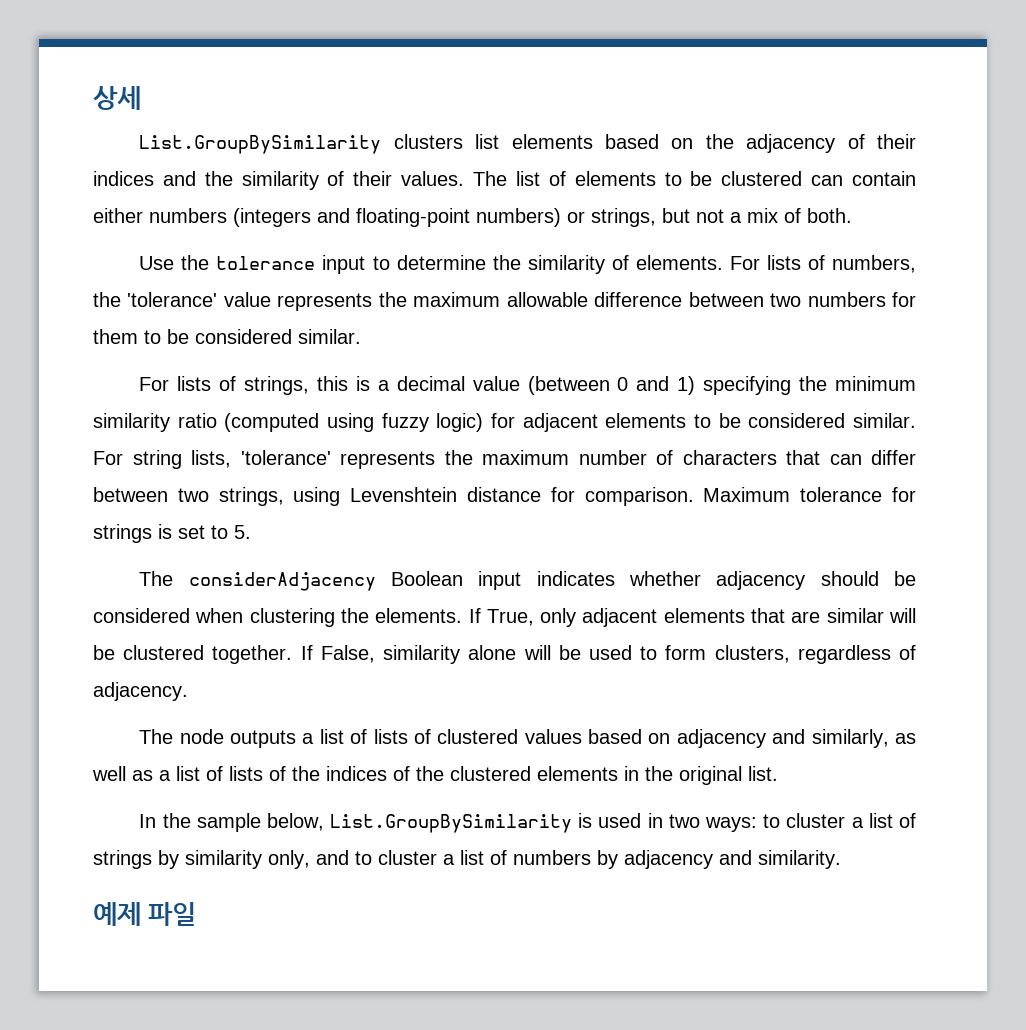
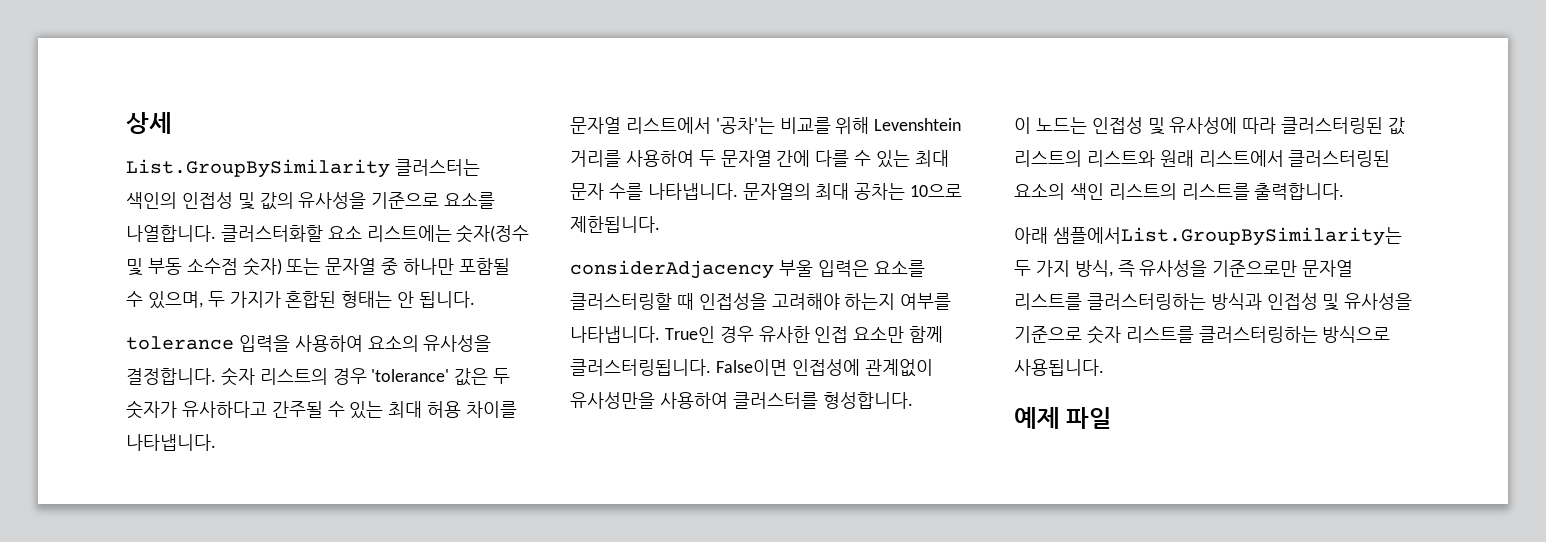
[393,134,916,153] [93,171,917,190] [93,208,852,227] [139,255,916,274] [93,292,917,311] [93,329,361,344] [139,376,916,395] [93,413,916,432] [93,450,916,469] [93,487,916,506] [93,524,251,543] [139,571,917,591] [93,608,916,627] [93,645,916,664] [93,682,188,701] [139,729,916,748] [92,766,778,785] [139,813,916,833] [93,850,841,869] clusters list elements based on the adjacency of their indices and the similarity of their values. The list of elements to be clustered can contain either numbers (integers and floating-point numbers) or strings, but not a mix of both. // Use the tolerance input to determine the similarity of elements. For lists of numbers, the 'tolerance' value represents the maximum allowable difference between two numbers for them to be considered similar. // For lists of strings, this is a decimal value (between 0 and 1) specifying the minimum similarity ratio (computed using fuzzy logic) for adjacent elements to be considered similar. For string lists, 'tolerance' represents the maximum number of characters that can differ between two strings, using Levenshtein distance for comparison. Maximum tolerance for strings is set to 5. // The considerAdjacency Boolean input indicates whether adjacency should be considered when clustering the elements. If True, only adjacent elements that are similar will be clustered together. If False, similarity alone will be used to form clusters, regardless of adjacency. // The node outputs a list of lists of clustered values based on adjacency and similarly, as well as a list of lists of the indices of the clustered elements in the original list. // In the sample below, List.GroupBySimilarity is used in two ways: to cluster a list of strings by similarity only, and to cluster a list of numbers by adjacency and similarity. -> [394,159,480,176] [126,192,496,210] [126,224,530,243] [126,257,510,276] [126,291,476,309] [126,335,492,352] [126,367,511,386] [126,400,518,419] [126,434,216,451] [570,117,962,134] [570,150,949,168] [570,183,963,200] [570,216,660,233] [570,260,925,279] [570,293,952,310] [570,326,944,343] [570,359,933,377] [570,392,913,409] [1014,117,1406,135] [1014,150,1391,167] [1014,183,1345,200] [1014,227,1402,246] [1014,260,1354,277] [1014,293,1413,311] [1014,325,1391,344] [1014,359,1104,376] 클러스터는 색인의 인접성 및 값의 유사성을 기준으로 요소를 나열합니다. 클러스터화할 요소 리스트에는 숫자(정수 및 부동 소수점 숫자) 또는 문자열 중 하나만 포함될 수 있으며, 두 가지가 혼합된 형태는 안 됩니다. // tolerance 입력을 사용하여 요소의 유사성을 결정합니다. 숫자 리스트의 경우 'tolerance' 값은 두 숫자가 유사하다고 간주될 수 있는 최대 허용 차이를 나타냅니다. // 문자열 리스트에서 '공차'는 비교를 위해 Levenshtein 거리를 사용하여 두 문자열 간에 다를 수 있는 최대 문자 수를 나타냅니다. 문자열의 최대 공차는 10으로 제한됩니다. // considerAdjacency 부울 입력은 요소를 클러스터링할 때 인접성을 고려해야 하는지 여부를 나타냅니다. True인 경우 유사한 인접 요소만 함께 클러스터링됩니다. False이면 인접성에 관계없이 유사성만을 사용하여 클러스터를 형성합니다. // 이 노드는 인접성 및 유사성에 따라 클러스터링된 값 리스트의 리스트와 원래 리스트에서 클러스터링된 요소의 색인 리스트의 리스트를 출력합니다. // 아래 샘플에서List.GroupBySimilarity는 두 가지 방식, 즉 유사성을 기준으로만 문자열 리스트를 클러스터링하는 방식과 인접성 및 유사성을 기준으로 숫자 리스트를 클러스터링하는 방식으로 사용됩니다.

